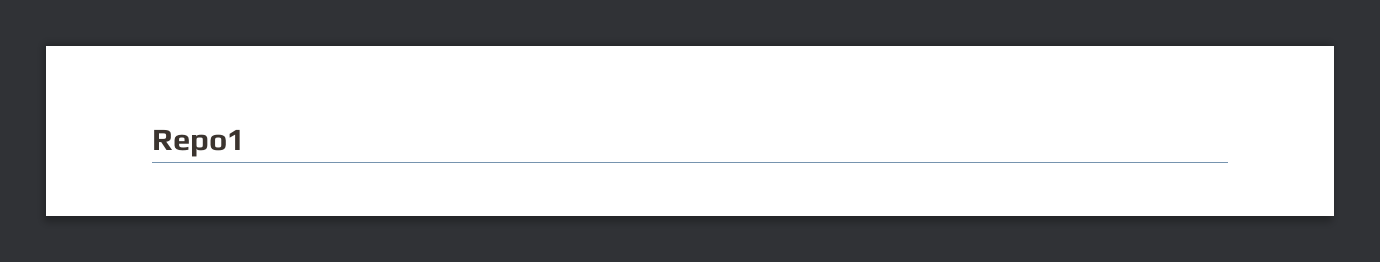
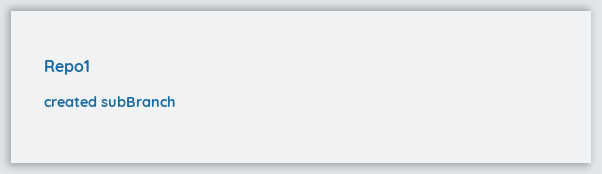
(245, 143) none -> [44,96,176,107] // created subBranch

